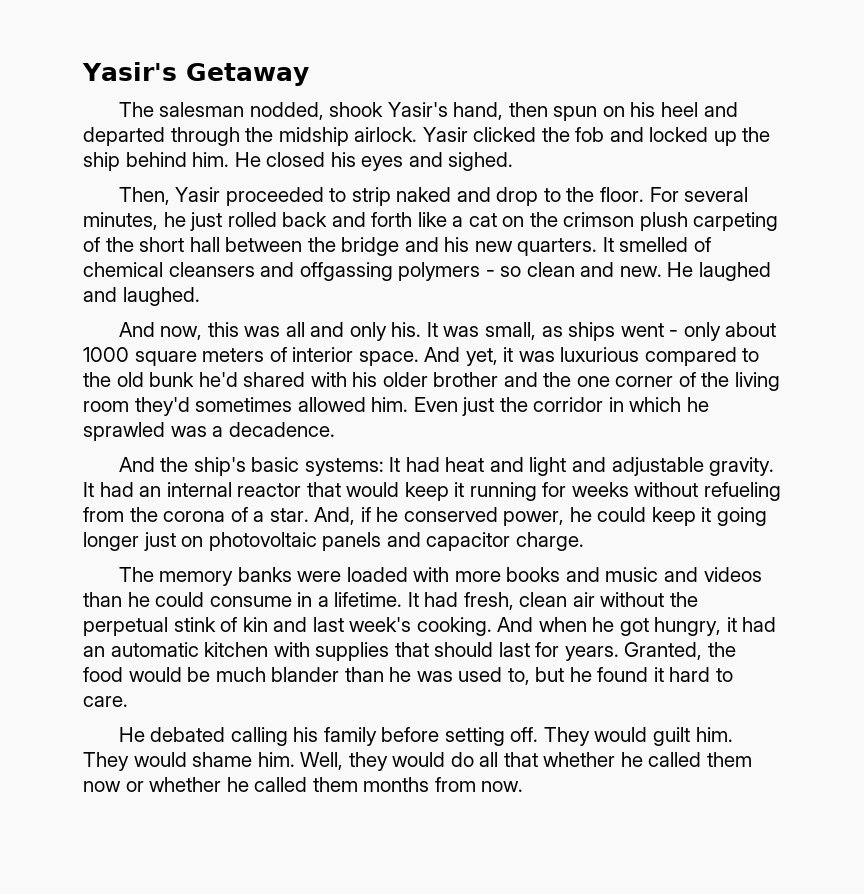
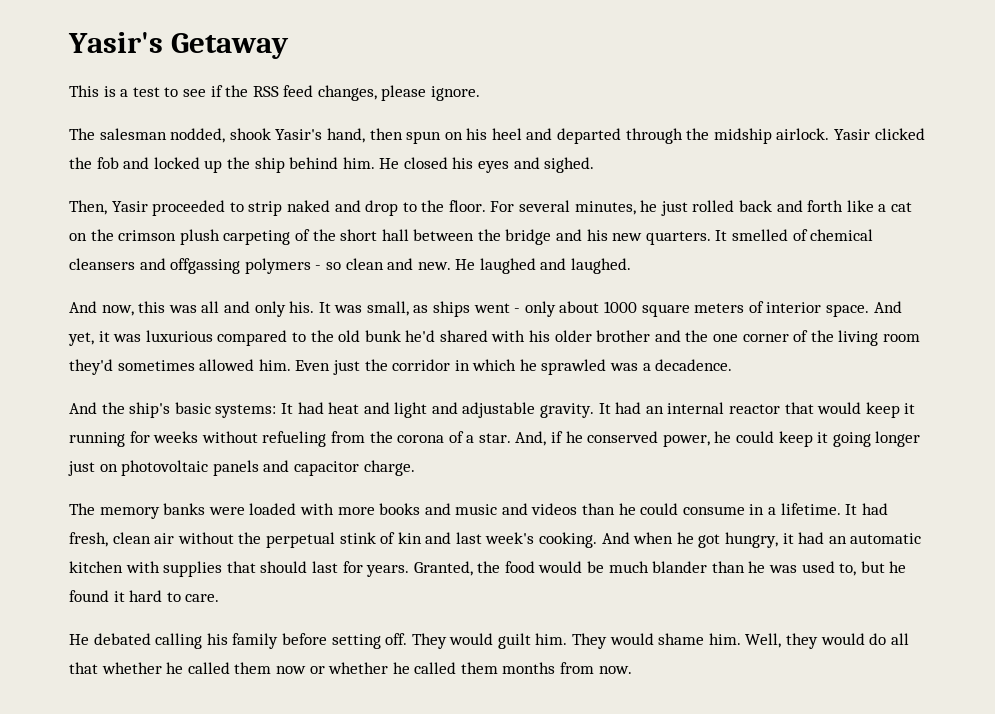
(309, 74) none -> [69,85,481,101] // This is a test to see if the RSS feed changes, please ignore.

